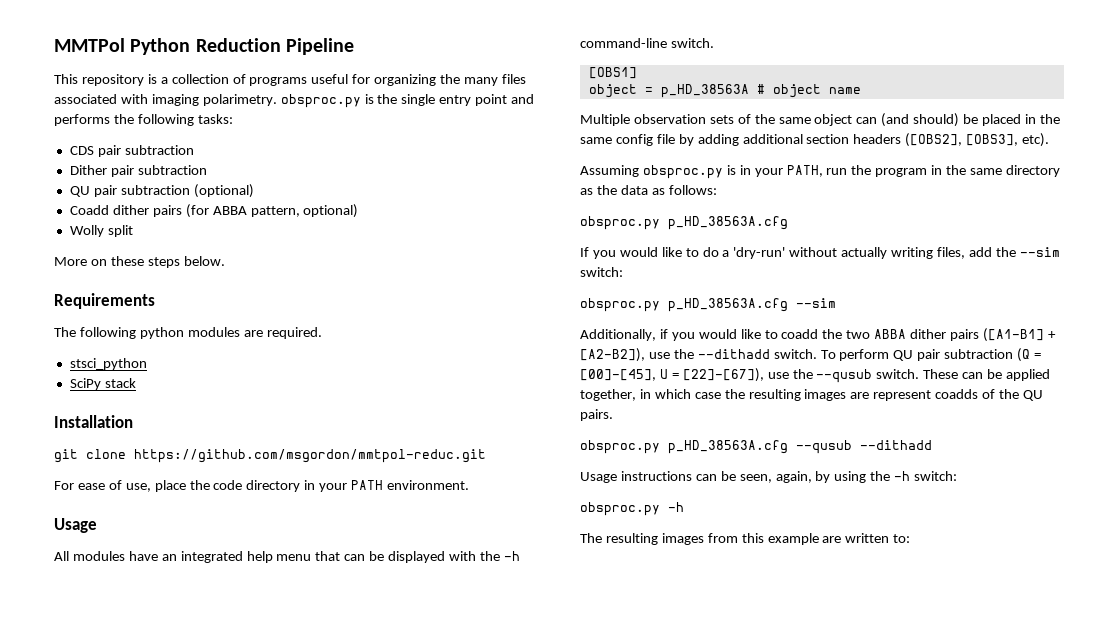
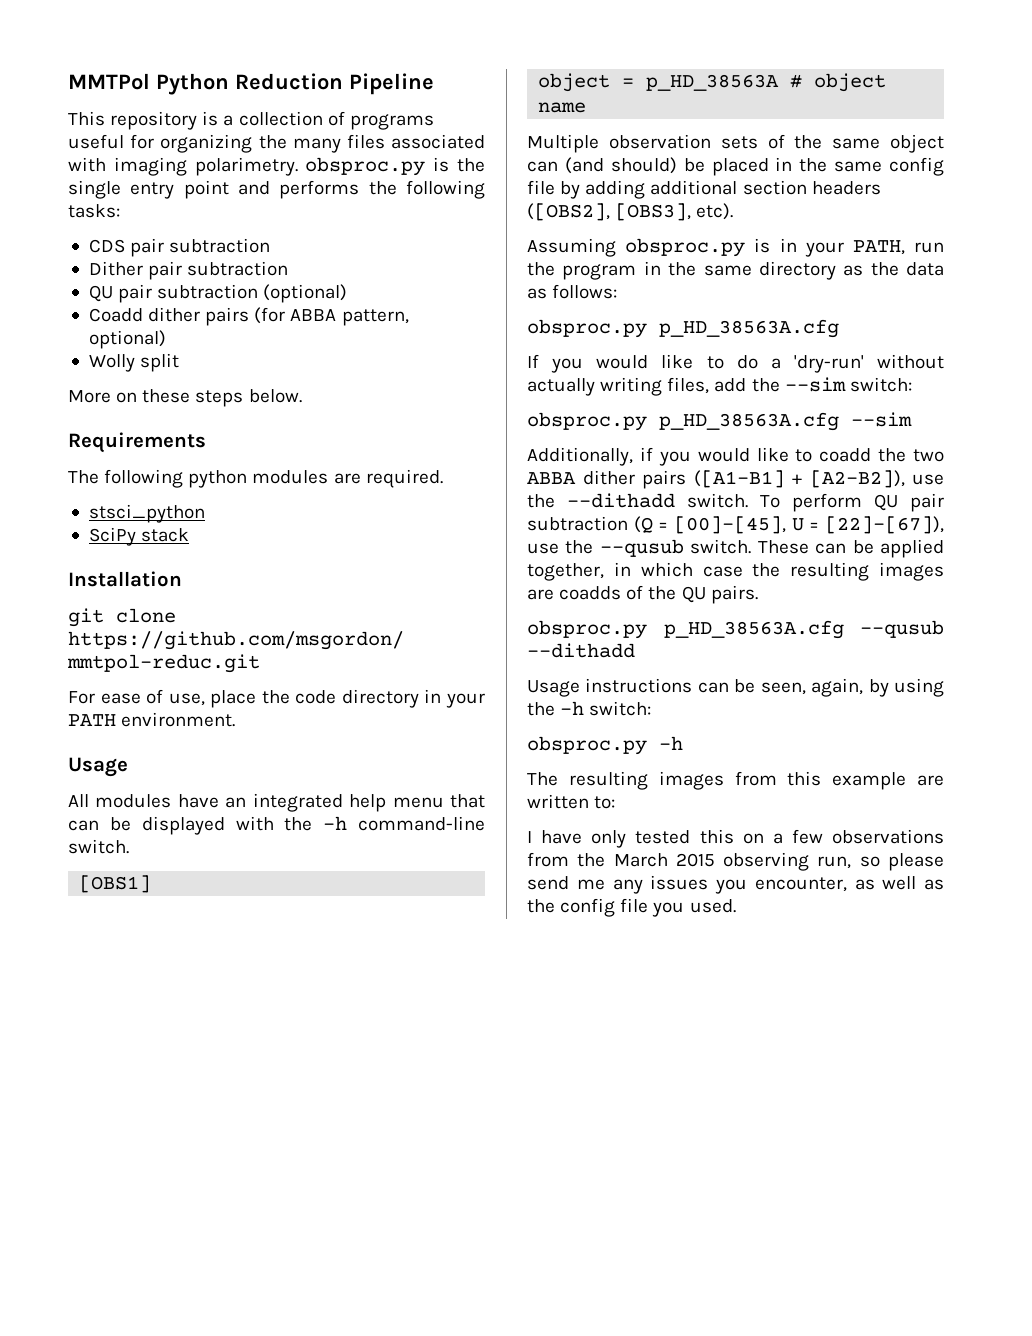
[873,390,932,401] represent -> (554, 594) none
(911, 538) none -> [527,829,944,848] [527,852,944,871] [527,875,944,894] [527,898,736,917] // I have only tested this on a few observations from the March 2015 observing run, so please send me any issues you encounter, as well as the config file you used.

